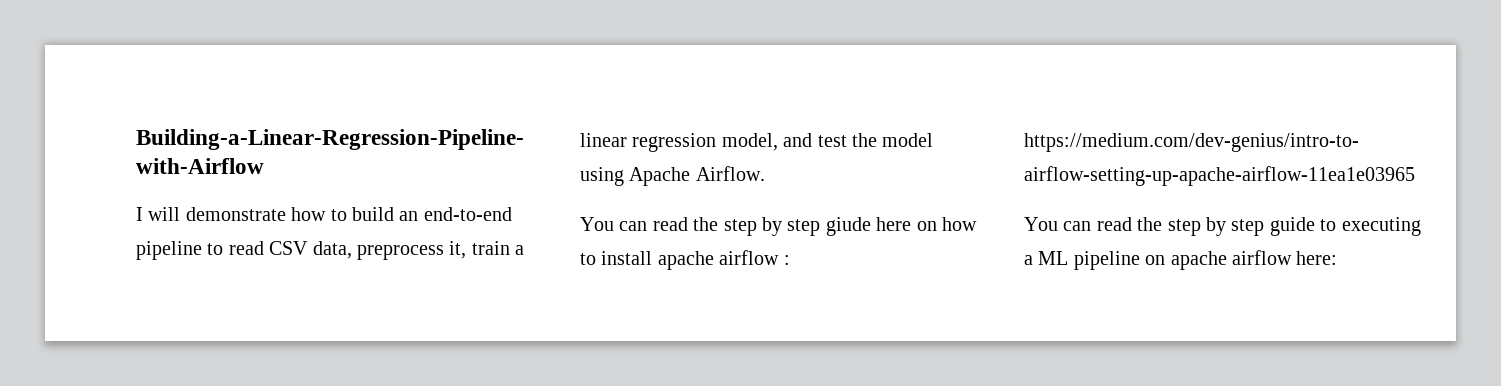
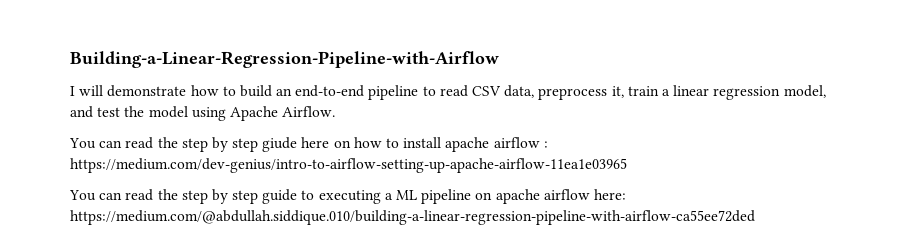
(1338, 258) none -> [70,210,755,225] https://medium.com/@abdullah.siddique.010/building-a-linear-regression-pipeline-with-airflow-ca55ee72ded

